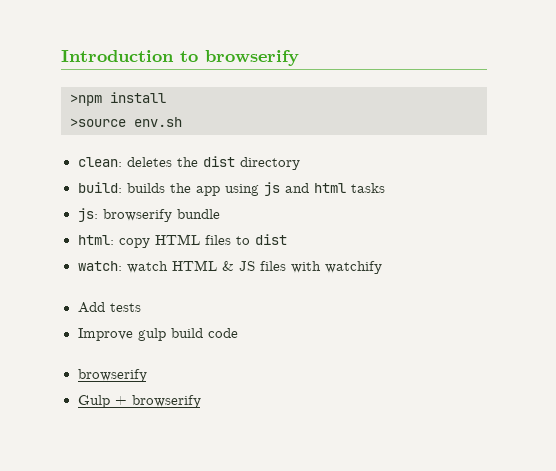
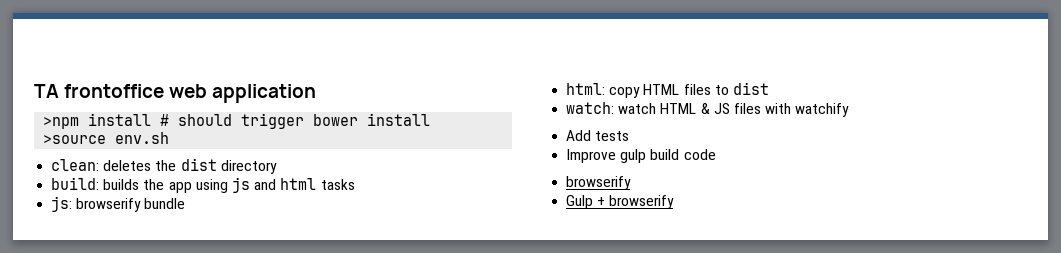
[61,50,299,66] [70,94,102,106] Introduction to browserify // >npm -> [34,84,317,103] [43,113,359,129] TA frontoffice web application // >npm install # should trigger bower

